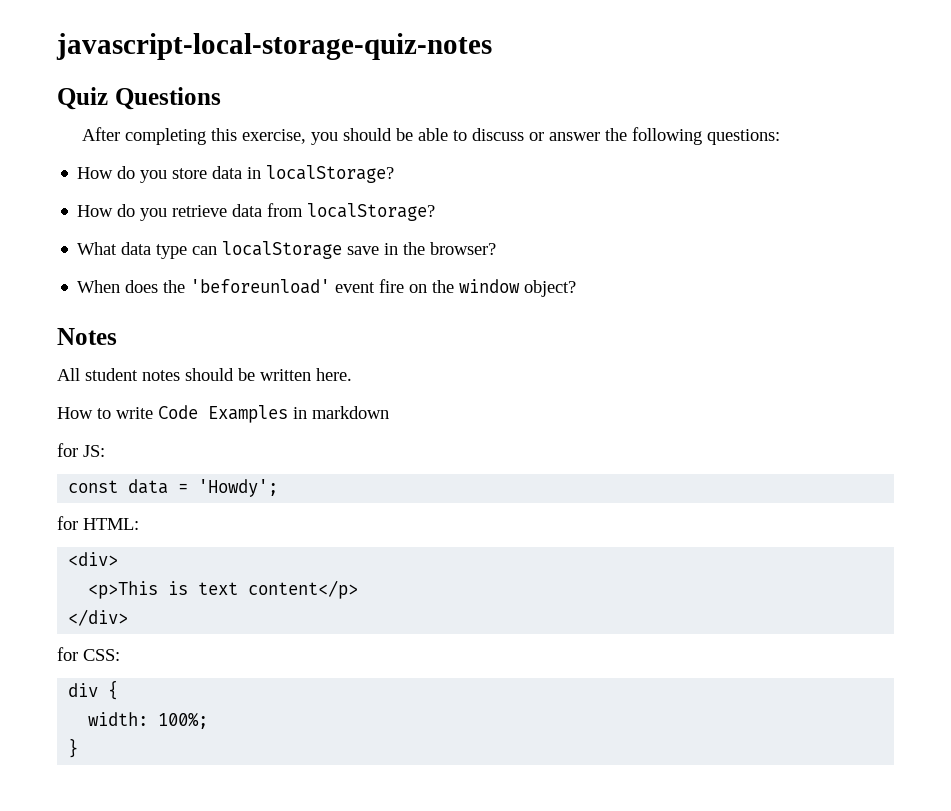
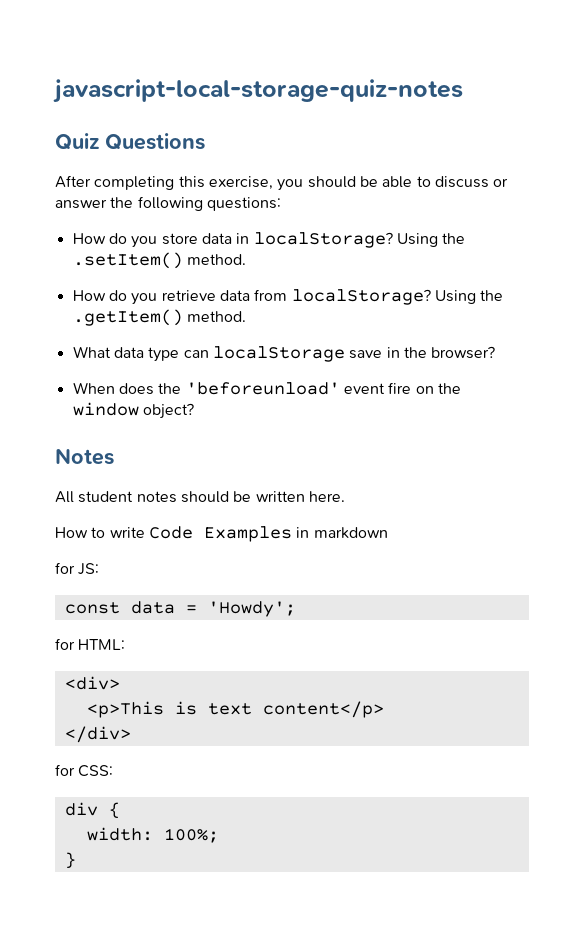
(395, 174) none -> [396,233,466,247] [72,252,246,269] Using the .setItem() method.
(436, 212) none -> [434,290,504,304] [72,309,246,326] Using the .getItem() method.

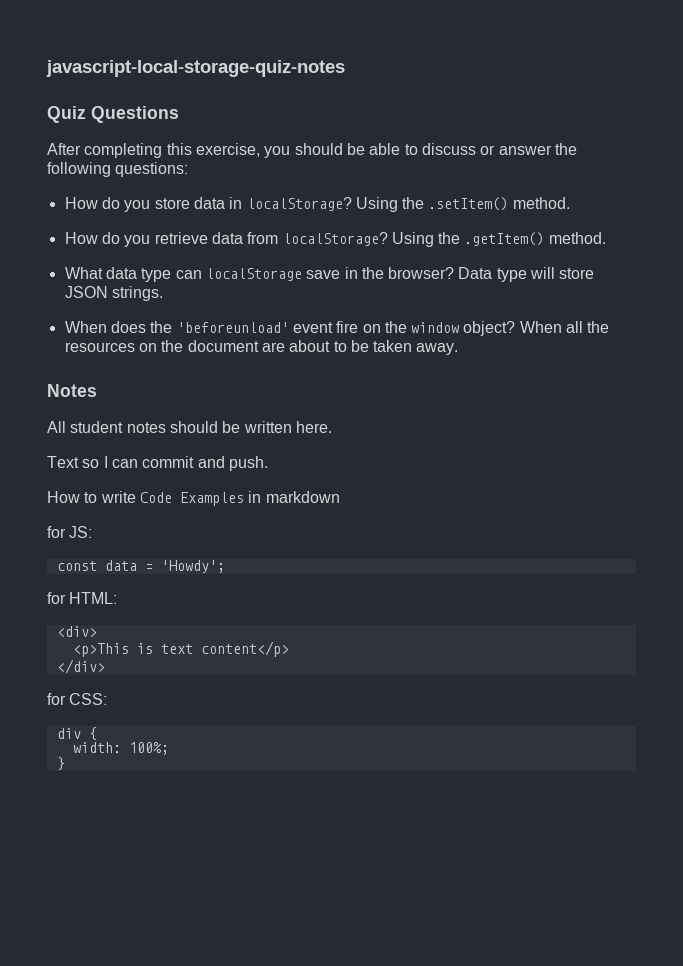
(496, 352) none -> [458,267,595,282] [64,286,163,301] Data type will store JSON strings.
(194, 411) none -> [519,321,610,333] [64,340,459,355] When all the resources on the document are about to be taken away.
(345, 496) none -> [47,456,268,471] // Text so I can commit and push.

